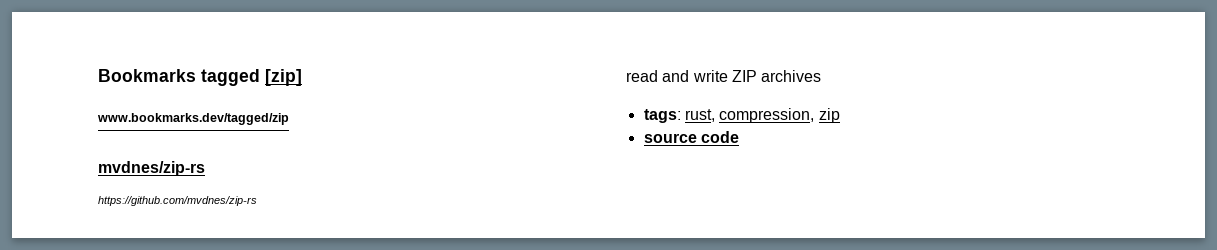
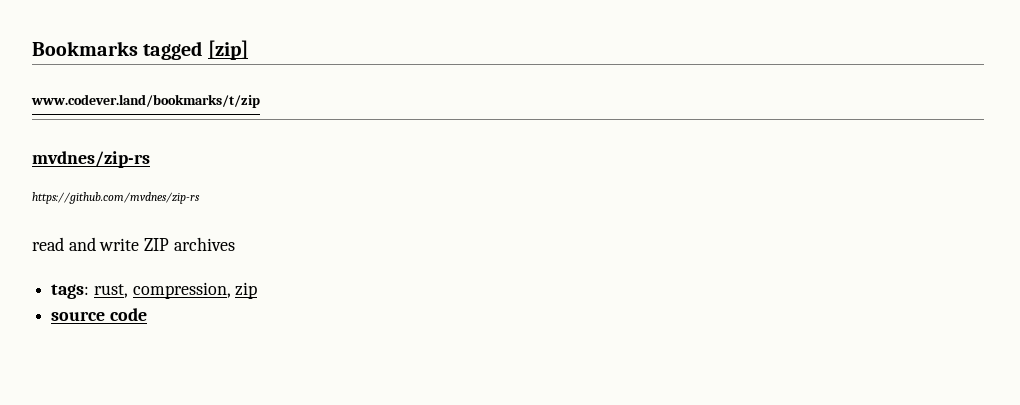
[97,113,289,125] www.bookmarks.dev/tagged/zip -> [31,94,260,108] www.codever.land/bookmarks/t/zip

